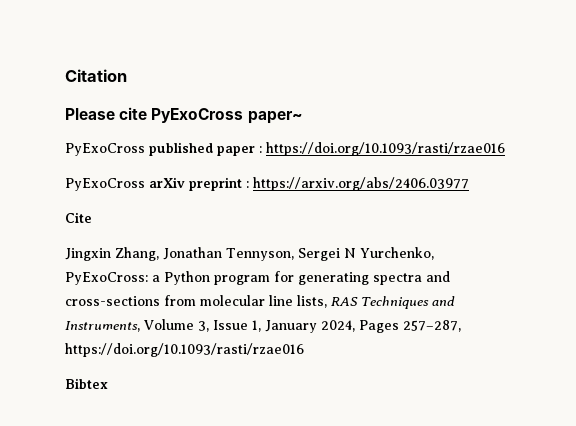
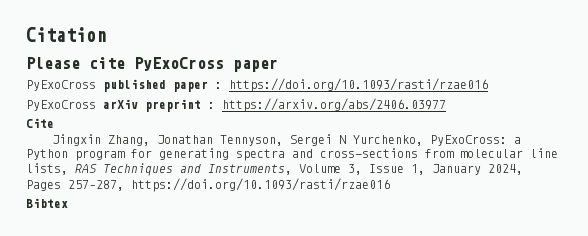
[247,111,303,124] paper~ -> [233,59,278,72] paper

